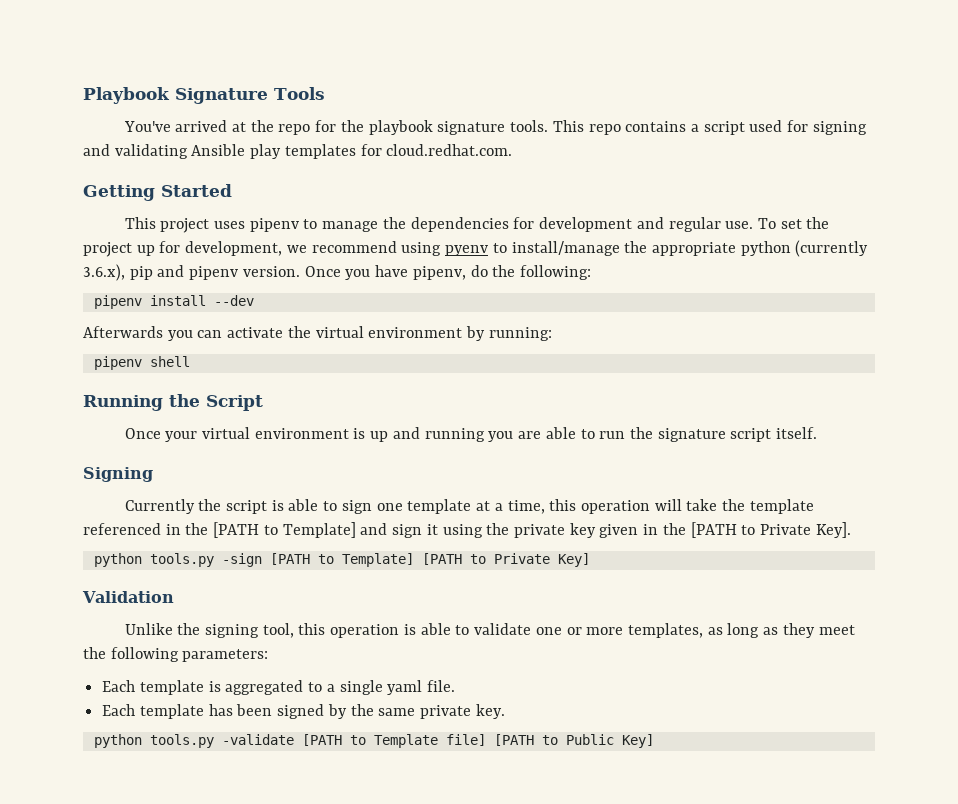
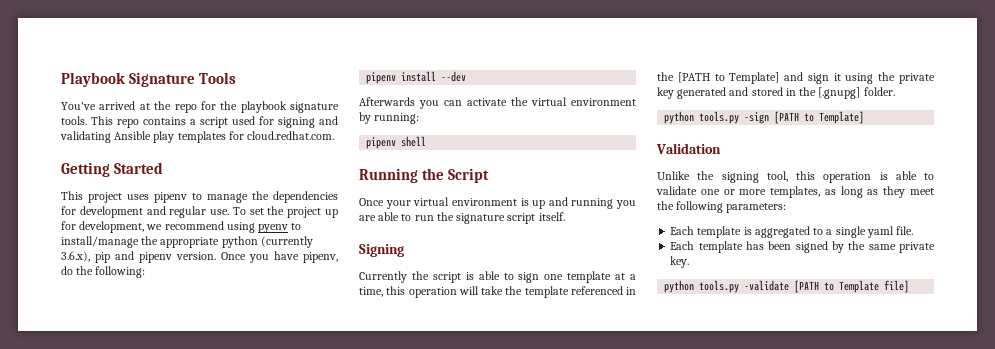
[599,522,851,538] given in the [PATH to Private Key]. -> [677,87,895,99] generated and stored in the [.gnupg] folder.
[421,553,590,567] [PATH to Private Key] -> (865, 117) none
[493,734,654,748] [PATH to Public Key] -> (910, 286) none

